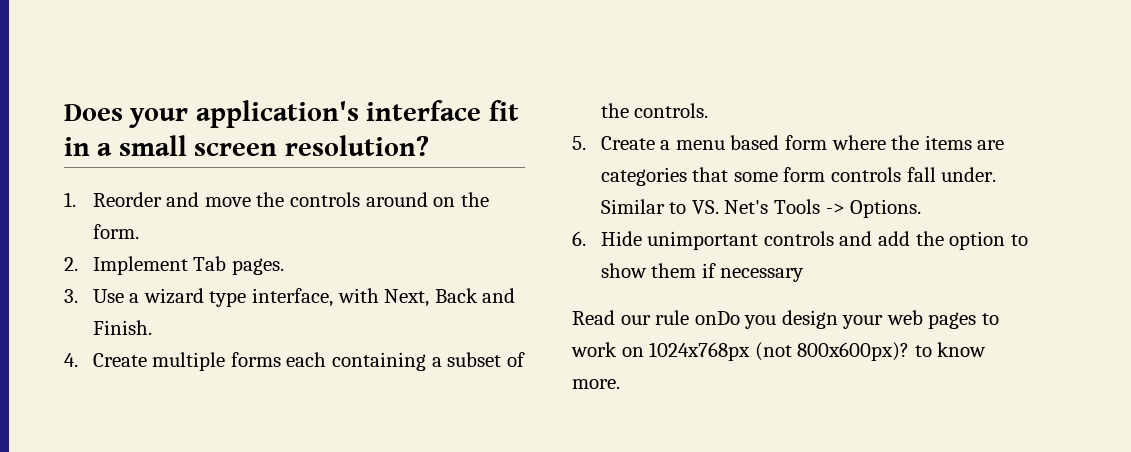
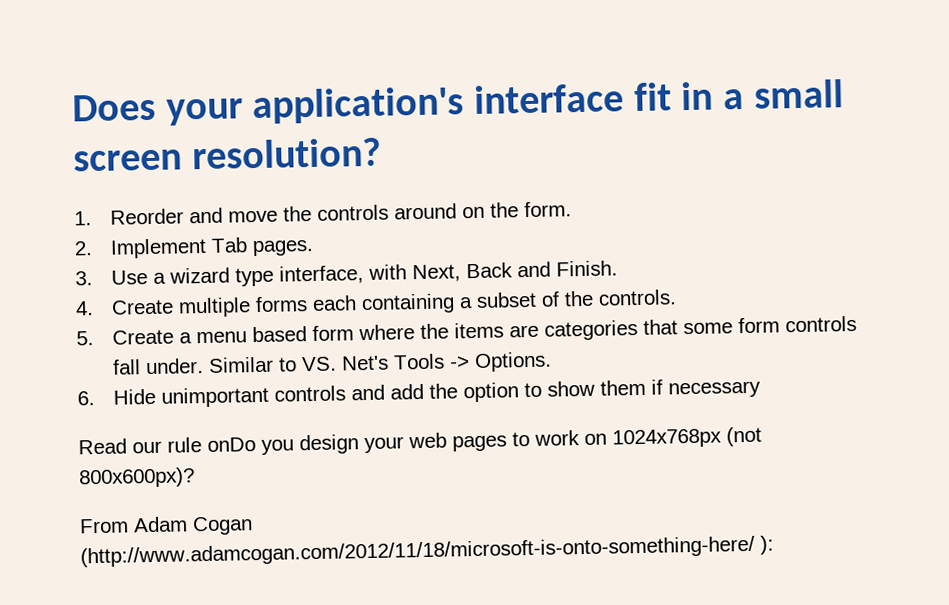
[914,342,987,357] [572,379,620,389] to know more. -> [79,516,253,536] [80,535,774,568] // From Adam Cogan (http://www.adamcogan.com/2012/11/18/microsoft-is-onto-something-here/ ):

